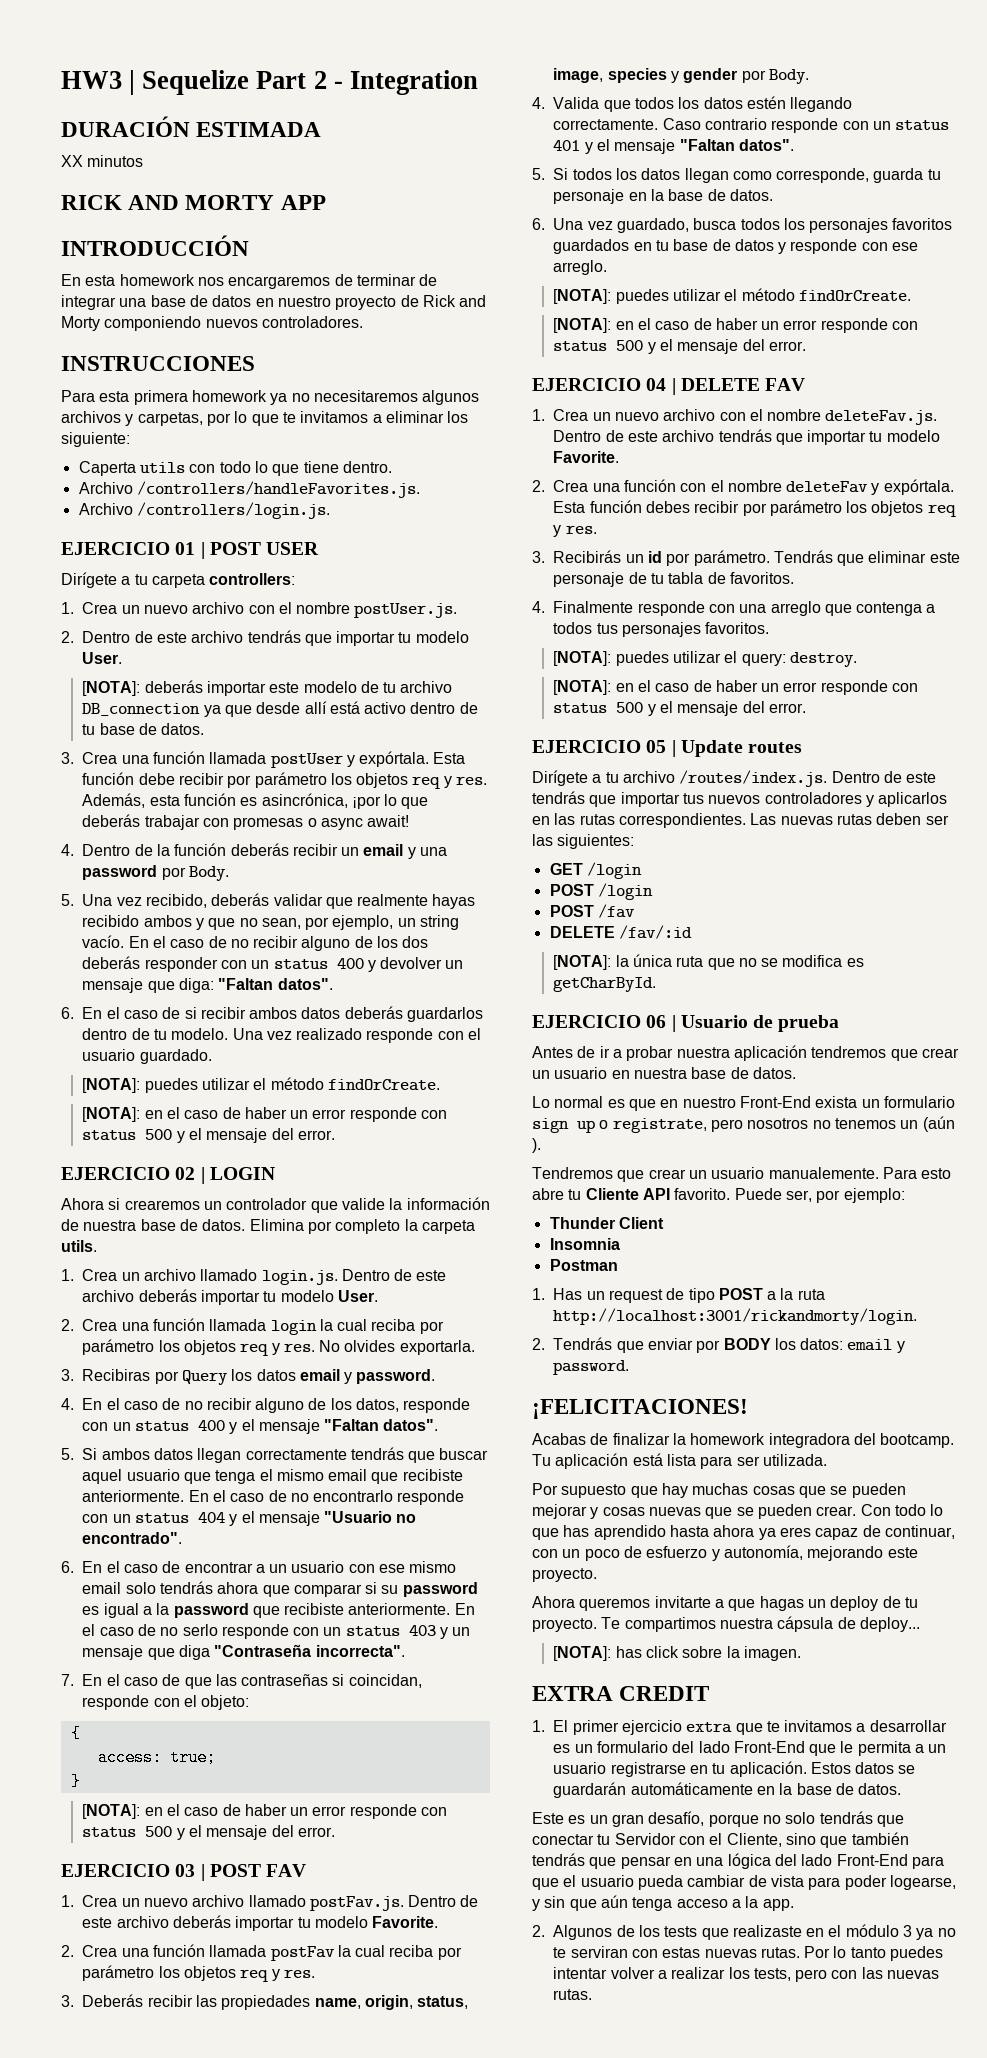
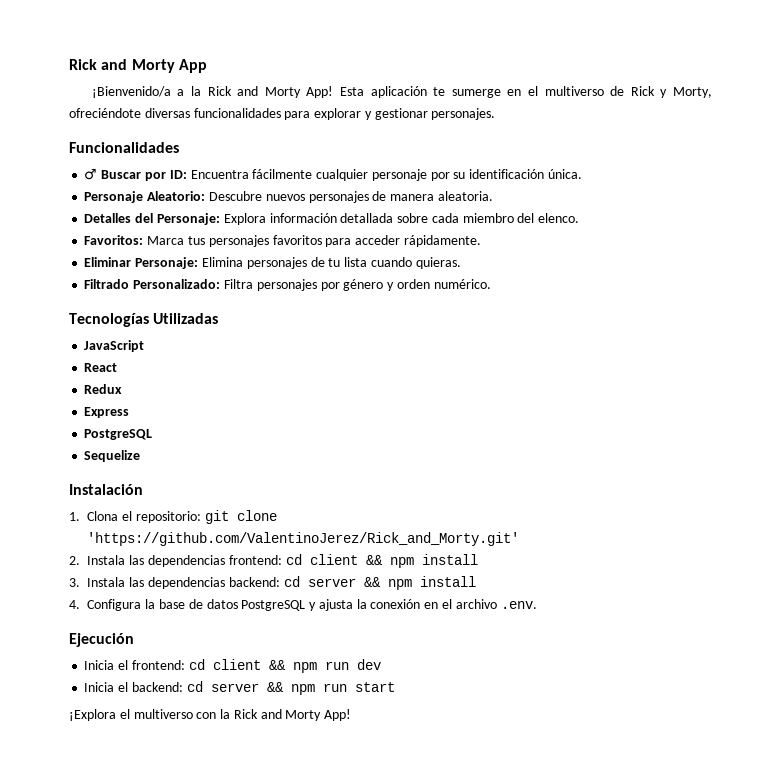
[61,70,478,95] [61,116,322,137] [61,155,144,167] [61,195,326,210] [61,235,249,256] [61,274,438,289] [61,295,487,310] [61,316,363,331] [61,356,255,371] [61,390,480,405] [61,411,469,426] [61,432,130,447] [78,461,392,476] [78,481,420,498] [78,502,330,519] [61,542,320,559] [61,572,296,588] [61,602,458,618] [61,630,469,646] [82,652,123,664] [82,680,453,696] [82,701,478,717] [82,723,205,735] [61,751,466,768] [82,772,488,789] [82,793,429,809] [82,814,410,830] [61,843,448,859] [82,865,229,881] [61,893,476,909] [82,915,460,930] [82,935,429,951] [82,956,464,972] [82,978,333,993] [61,1006,484,1022] [82,1028,482,1043] [82,1049,212,1064] [82,1077,440,1093] [82,1107,448,1122] [82,1128,335,1143] [61,1167,275,1184] [61,1197,490,1213] [61,1219,475,1234] [61,1240,97,1252] [61,1269,447,1285] [82,1289,378,1305] [61,1318,444,1335] [82,1339,475,1356] [61,1369,436,1385] [61,1398,471,1413] [82,1419,439,1434] [61,1447,489,1463] [82,1469,463,1484] [82,1490,465,1505] [82,1511,417,1526] [82,1532,183,1544] [61,1561,457,1573] [82,1581,478,1597] [82,1603,475,1618] [82,1624,471,1639] [82,1644,405,1660] [61,1674,422,1689] [82,1695,250,1710] [70,1725,81,1742] [97,1749,216,1766] [70,1773,81,1790] [82,1804,448,1819] [82,1825,335,1840] [61,1864,307,1881] [61,1895,479,1911] [82,1915,439,1931] [61,1944,462,1961] [82,1965,315,1982] [61,1994,469,2010] [553,68,809,84] [532,96,853,112] [553,118,950,133] [553,139,794,154] [532,168,941,183] [553,189,773,204] [532,218,953,233] [553,239,919,254] [553,260,608,275] [553,288,911,304] [553,318,919,333] [553,339,806,354] [532,378,806,395] [532,409,938,425] [553,429,940,445] [553,451,620,463] [532,479,954,495] [553,500,956,517] [553,525,597,537] [532,550,960,566] [553,572,794,587] [532,601,936,616] [553,622,770,637] [553,651,857,667] [553,680,919,695] [553,701,806,716] [532,740,803,757] [532,770,937,787] [532,791,948,807] [532,813,949,828] [532,834,635,849] [549,862,642,879] [549,883,653,900] [549,904,634,918] [549,925,692,939] [553,954,864,970] [553,977,657,992] [532,1015,840,1032] [532,1045,959,1061] [532,1067,796,1079] [532,1096,955,1111] [532,1116,955,1133] [532,1138,541,1153] [532,1167,952,1182] [532,1188,905,1203] [549,1217,664,1229] [549,1238,620,1250] [549,1259,618,1271] [532,1288,825,1303] [553,1308,918,1325] [532,1337,905,1353] [553,1360,630,1375] [532,1399,748,1419] [532,1433,955,1448] [532,1453,827,1469] [532,1483,906,1498] [532,1504,944,1519] [532,1525,955,1540] [532,1545,918,1561] [532,1568,597,1582] [532,1596,918,1611] [532,1616,920,1632] [553,1646,801,1661] [532,1686,710,1701] [532,1720,947,1735] [553,1741,947,1756] [553,1761,916,1777] [553,1782,902,1798] [532,1811,904,1827] [532,1832,909,1848] [532,1853,944,1869] [532,1875,956,1890] [532,1895,794,1911] [532,1924,956,1940] [553,1946,944,1961] [553,1967,940,1982] [553,1989,593,2000] HW3 | Sequelize Part 2 - Integration // DURACIÓN ESTIMADA // XX minutos // RICK AND MORTY APP // INTRODUCCIÓN // En esta homework nos encargaremos de terminar de integrar una base de datos en nuestro proyecto de Rick and Morty componiendo nuevos controladores. // INSTRUCCIONES // Para esta primera homework ya no necesitaremos algunos archivos y carpetas, por lo que te invitamos a eliminar los siguiente: // Caperta utils con todo lo que tiene dentro. // Archivo /controllers/handleFavorites.js. // Archivo /controllers/login.js. // EJERCICIO 01 | POST USER // Dirígete a tu carpeta controllers: // 1. Crea un nuevo archivo con el nombre postUser.js. // 2. Dentro de este archivo tendrás que importar tu modelo User. // [NOTA]: deberás importar este modelo de tu archivo DB_connection ya que desde allí está activo dentro de tu base de datos. // 3. Crea una función llamada postUser y expórtala. Esta función debe recibir por parámetro los objetos req y res. Además, esta función es asincrónica, ¡por lo que deberás trabajar con promesas o async await! // 4. Dentro de la función deberás recibir un email y una password por Body. // 5. Una vez recibido, deberás validar que realmente hayas recibido ambos y que no sean, por ejemplo, un string vacío. En el caso de no recibir alguno de los dos deberás responder con un status 400 y devolver un mensaje que diga: "Faltan datos". // 6. En el caso de si recibir ambos datos deberás guardarlos dentro de tu modelo. Una vez realizado responde con el usuario guardado. // [NOTA]: puedes utilizar el método findOrCreate. // [NOTA]: en el caso de haber un error responde con status 500 y el mensaje del error. // EJERCICIO 02 | LOGIN // Ahora si crearemos un controlador que valide la información de nuestra base de datos. Elimina por completo la carpeta utils. // 1. Crea un archivo llamado login.js. Dentro de este archivo deberás importar tu modelo User. // 2. Crea una función llamada login la cual reciba por parámetro los objetos req y res. No olvides exportarla. // 3. Recibiras por Query los datos email y password. // 4. En el caso de no recibir alguno de los datos, responde con un status 400 y el mensaje "Faltan datos". // 5. Si ambos datos llegan correctamente tendrás que buscar aquel usuario que tenga el mismo email que recibiste anteriormente. En el caso de no encontrarlo responde con un status 404 y el mensaje "Usuario no encontrado". // 6. En el caso de encontrar a un usuario con ese mismo email solo tendrás ahora que comparar si su password es igual a la password que recibiste anteriormente. En el caso de no serlo responde con un status 403 y un mensaje que diga "Contraseña incorrecta". // 7. En el caso de que las contraseñas si coincidan, responde con el objeto: // { // access: true; // } // [NOTA]: en el caso de haber un error responde con status 500 y el mensaje del error. // EJERCICIO 03 | POST FAV // 1. Crea un nuevo archivo llamado postFav.js. Dentro de este archivo deberás importar tu modelo Favorite. // 2. Crea una función llamada postFav la cual reciba por parámetro los objetos req y res. // 3. Deberás recibir las propiedades name, origin, status, image, species y gender por Body. // 4. Valida que todos los datos estén llegando correctamente. Caso contrario responde con un status 401 y el mensaje "Faltan datos". // 5. Si todos los datos llegan como corresponde, guarda tu personaje en la base de datos. // 6. Una vez guardado, busca todos los personajes favoritos guardados en tu base de datos y responde con ese arreglo. // [NOTA]: puedes utilizar el método findOrCreate. // [NOTA]: en el caso de haber un error responde con status 500 y el mensaje del error. // EJERCICIO 04 | DELETE FAV // 1. Crea un nuevo archivo con el nombre deleteFav.js. Dentro de este archivo tendrás que importar tu modelo Favorite. // 2. Crea una función con el nombre deleteFav y expórtala. Esta función debes recibir por parámetro los objetos req y res. // 3. Recibirás un id por parámetro. Tendrás que eliminar este personaje de tu tabla de favoritos. // 4. Finalmente responde con una arreglo que contenga a todos tus personajes favoritos. // [NOTA]: puedes utilizar el query: destroy. // [NOTA]: en el caso de haber un error responde con status 500 y el mensaje del error. // EJERCICIO 05 | Update routes // Dirígete a tu archivo /routes/index.js. Dentro de este tendrás que importar tus nuevos controladores y aplicarlos en las rutas correspondientes. Las nuevas rutas deben ser las siguientes: // GET /login // POST /login // POST /fav // DELETE /fav/:id // [NOTA]: la única ruta que no se modifica es getCharById. // EJERCICIO 06 | Usuario de prueba // Antes de ir a probar nuestra aplicación tendremos que crear un usuario en nuestra base de datos. // Lo normal es que en nuestro Front-End exista un formulario sign up o registrate, pero nosotros no tenemos un (aún ). // Tendremos que crear un usuario manualemente. Para esto abre tu Cliente API favorito. Puede ser, por ejemplo: // Thunder Client // Insomnia // Postman // 1. Has un request de tipo POST a la ruta http://localhost:3001/rickandmorty/login. // 2. Tendrás que enviar por BODY los datos: email y password. // ¡FELICITACIONES! // Acabas de finalizar la homework integradora del bootcamp. Tu aplicación está lista para ser utilizada. // Por supuesto que hay muchas cosas que se pueden mejorar y cosas nuevas que se pueden crear. Con todo lo que has aprendido hasta ahora ya eres capaz de continuar, con un poco de esfuerzo y autonomía, mejorando este proyecto. // Ahora queremos invitarte a que hagas un deploy de tu proyecto. Te compartimos nuestra cápsula de deploy... // [NOTA]: has click sobre la imagen. // EXTRA CREDIT // 1. El primer ejercicio extra que te invitamos a desarrollar es un formulario del lado Front-End que le permita a un usuario registrarse en tu aplicación. Estos datos se guardarán automáticamente en la base de datos. // Este es un gran desafío, porque no solo tendrás que conectar tu Servidor con el Cliente, sino que también tendrás que pensar en una lógica del lado Front-End para que el usuario pueda cambiar de vista para poder logearse, y sin que aún tenga acceso a la app. // 2. Algunos de los tests que realizaste en el módulo 3 ya no te serviran con estas nuevas rutas. Por lo tanto puedes intentar volver a realizar los tests, pero con las nuevas rutas. -> [69,59,207,73] [91,86,712,98] [69,108,496,120] [69,142,179,153] [84,168,582,181] [84,191,493,203] [84,213,580,225] [84,235,481,247] [84,257,461,269] [84,279,491,291] [69,313,219,327] [84,340,145,352] [84,363,118,372] [84,384,123,394] [84,407,130,418] [84,429,153,440] [84,450,141,462] [69,484,143,495] [69,510,277,524] [87,532,520,546] [69,554,478,568] [69,576,476,590] [69,599,537,611] [69,633,134,647] [84,659,381,673] [84,681,395,695] [69,709,352,721] Rick and Morty App // ¡Bienvenido/a a la Rick and Morty App! Esta aplicación te sumerge en el multiverso de Rick y Morty, ofreciéndote diversas funcionalidades para explorar y gestionar personajes. // Funcionalidades // ♂ Buscar por ID: Encuentra fácilmente cualquier personaje por su identificación única. // Personaje Aleatorio: Descubre nuevos personajes de manera aleatoria. // Detalles del Personaje: Explora información detallada sobre cada miembro del elenco. // Favoritos: Marca tus personajes favoritos para acceder rápidamente. // Eliminar Personaje: Elimina personajes de tu lista cuando quieras. // Filtrado Personalizado: Filtra personajes por género y orden numérico. // Tecnologías Utilizadas // JavaScript // React // Redux // Express // PostgreSQL // Sequelize // Instalación // 1. Clona el repositorio: git clone 'https://github.com/ValentinoJerez/Rick_and_Morty.git' // 2. Instala las dependencias frontend: cd client && npm install // 3. Instala las dependencias backend: cd server && npm install // 4. Configura la base de datos PostgreSQL y ajusta la conexión en el archivo .env. // Ejecución // Inicia el frontend: cd client && npm run dev // Inicia el backend: cd server && npm run start // ¡Explora el multiverso con la Rick and Morty App!

